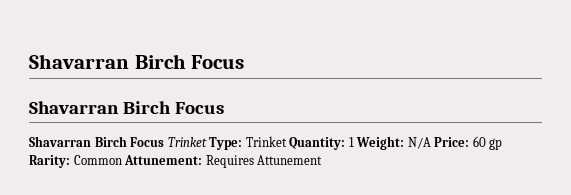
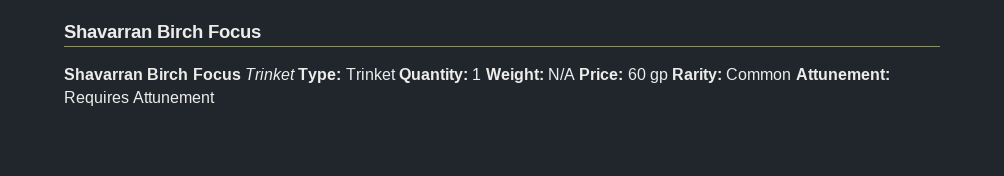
[29,54,245,69] [29,101,224,114] [29,136,165,147] Shavarran Birch Focus // Shavarran Birch Focus // Shavarran Birch Focus -> [64,25,261,38] [64,68,241,80] Shavarran Birch Focus // Shavarran Birch Focus

